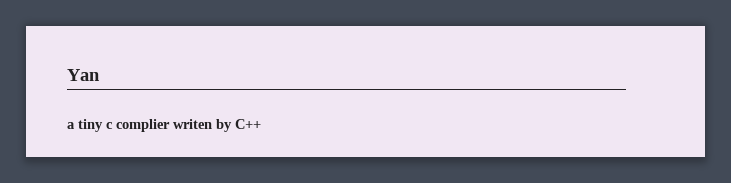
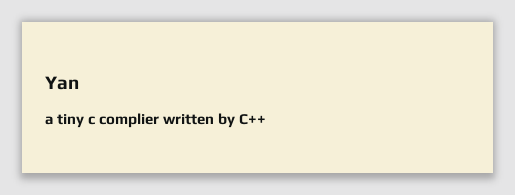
[173,119,212,129] writen -> [163,114,215,125] written

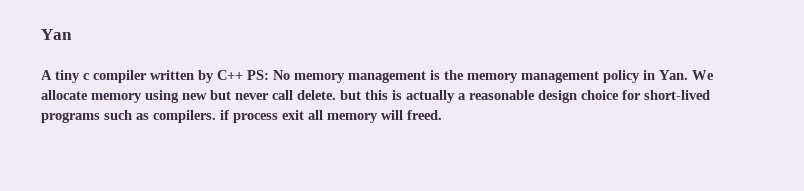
[45,116,53,125] a -> [41,70,52,80] A
[99,113,160,128] complier -> [93,70,147,83] compiler
(267, 119) none -> [247,70,714,83] [41,90,710,103] [41,110,442,123] PS: No memory management is the memory management policy in Yan. We allocate memory using new but never call delete. but this is actually a reasonable design choice for short-lived programs such as compilers. if process exit all memory will freed.

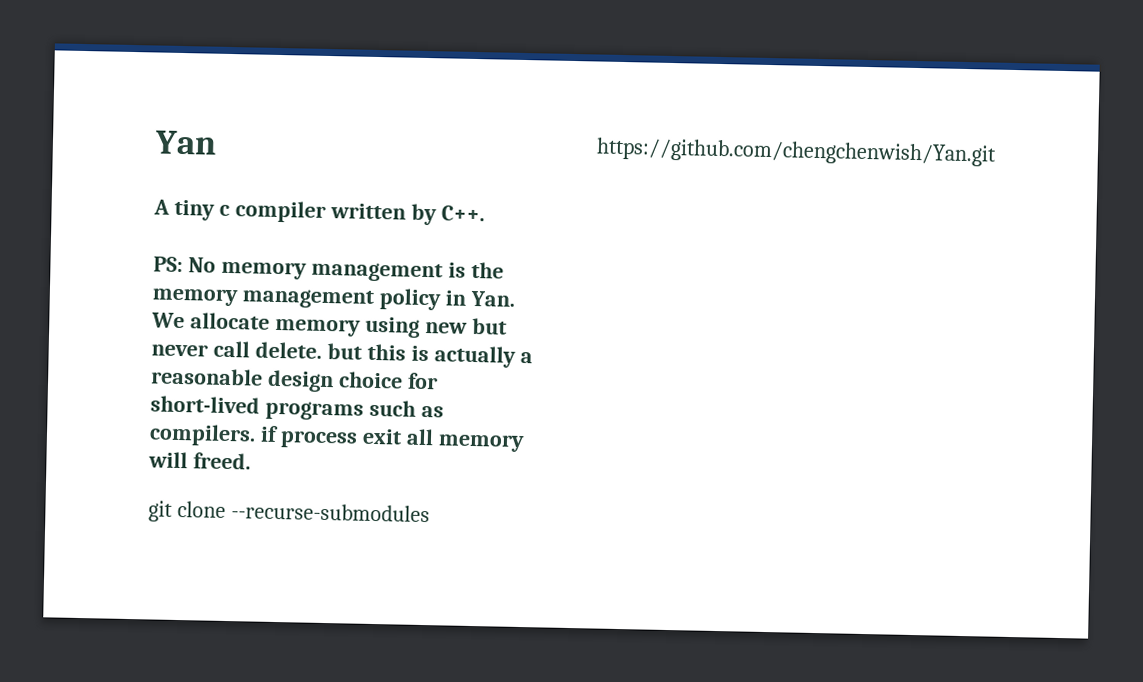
[217,70,243,80] C++ -> [440,205,485,222] C++. //
(442, 115) none -> [148,500,430,523] [596,137,997,167] // git clone --recurse-submodules https://github.com/chengchenwish/Yan.git

